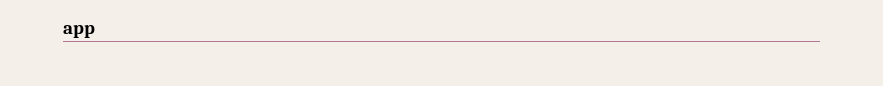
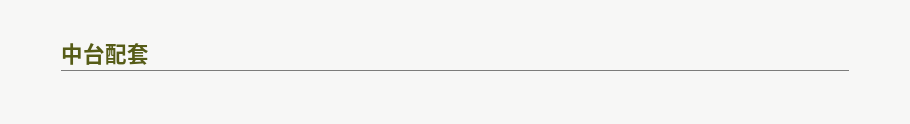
[63,25,95,38] app -> [61,43,149,65] 中台配套

